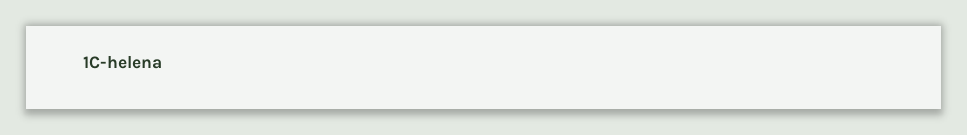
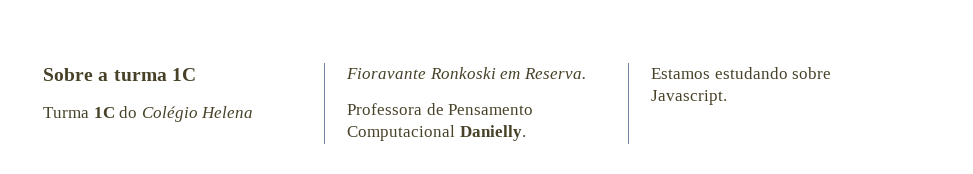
[83,56,162,69] 1C-helena -> [43,68,196,81] [43,106,254,122] [346,67,586,79] [347,103,534,115] [347,125,526,141] [651,67,832,79] [651,90,727,105] Sobre a turma 1C // Turma 1C do Colégio Helena Fioravante Ronkoski em Reserva. // Professora de Pensamento Computacional Danielly. // Estamos estudando sobre Javascript.

